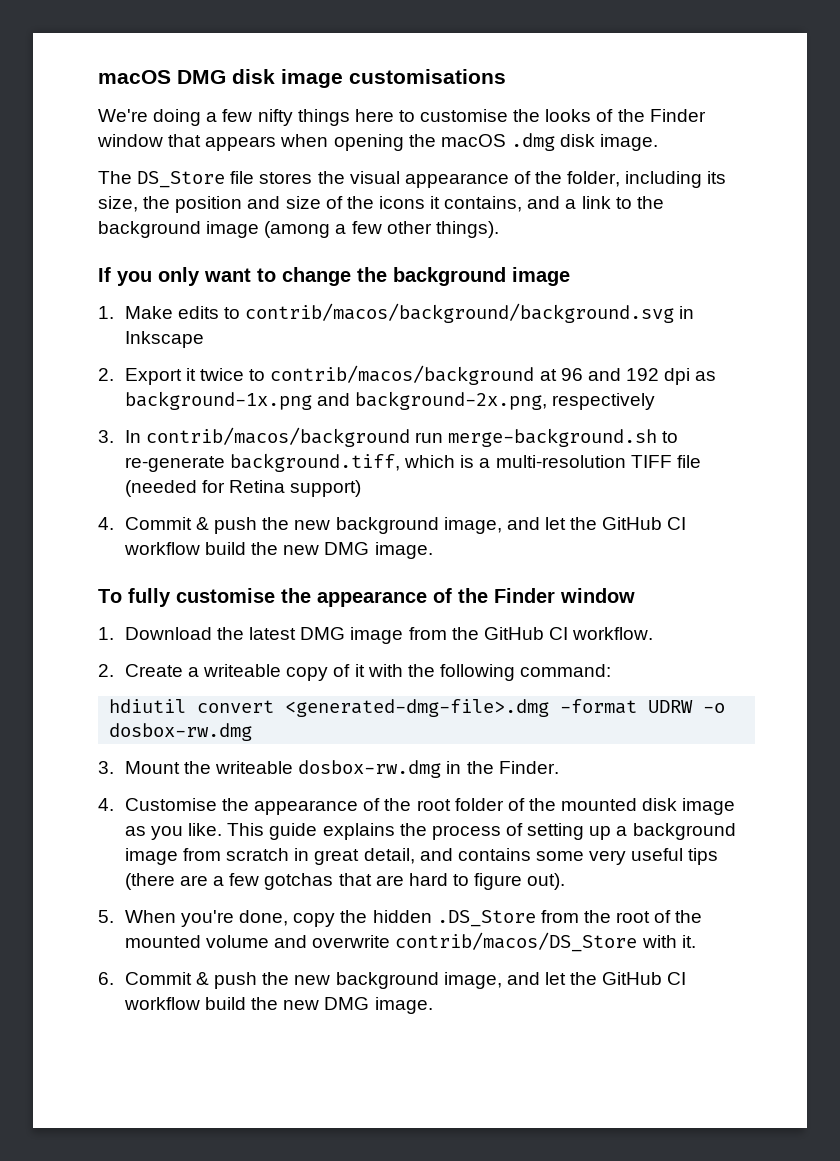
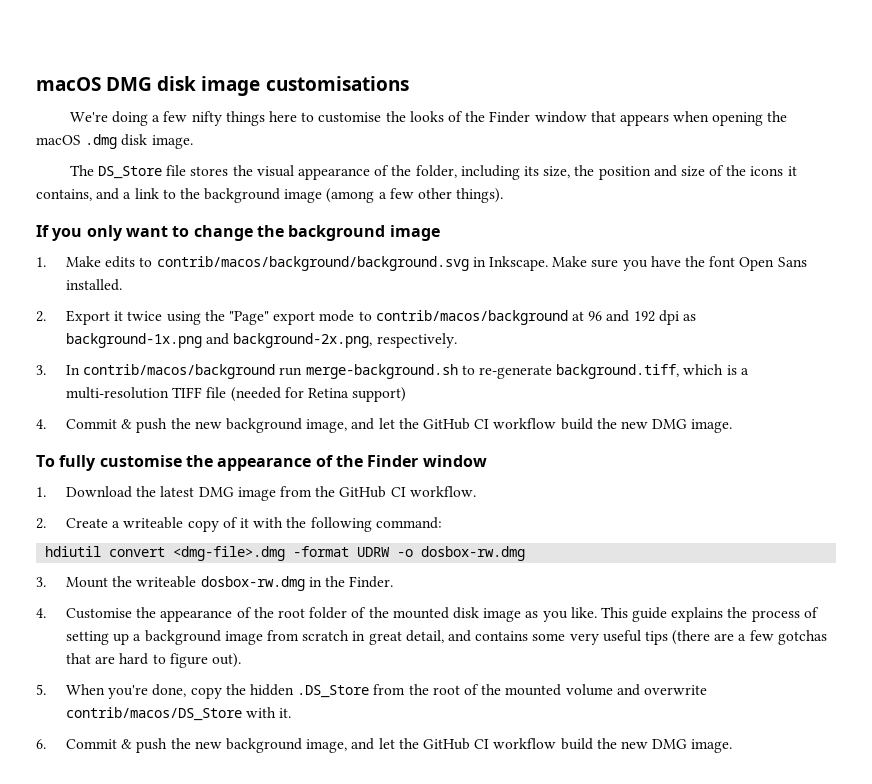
[124,331,204,348] Inkscape -> [489,256,807,271] [66,279,123,291] Inkscape. Make sure you have the font Open Sans installed.
(245, 374) none -> [166,310,355,325] using the "Page" export mode
[552,393,656,410] respectively -> [376,333,457,348] respectively.
[285,699,550,717] <generated-dmg-file>.dmg -> [173,546,286,561] <dmg-file>.dmg

